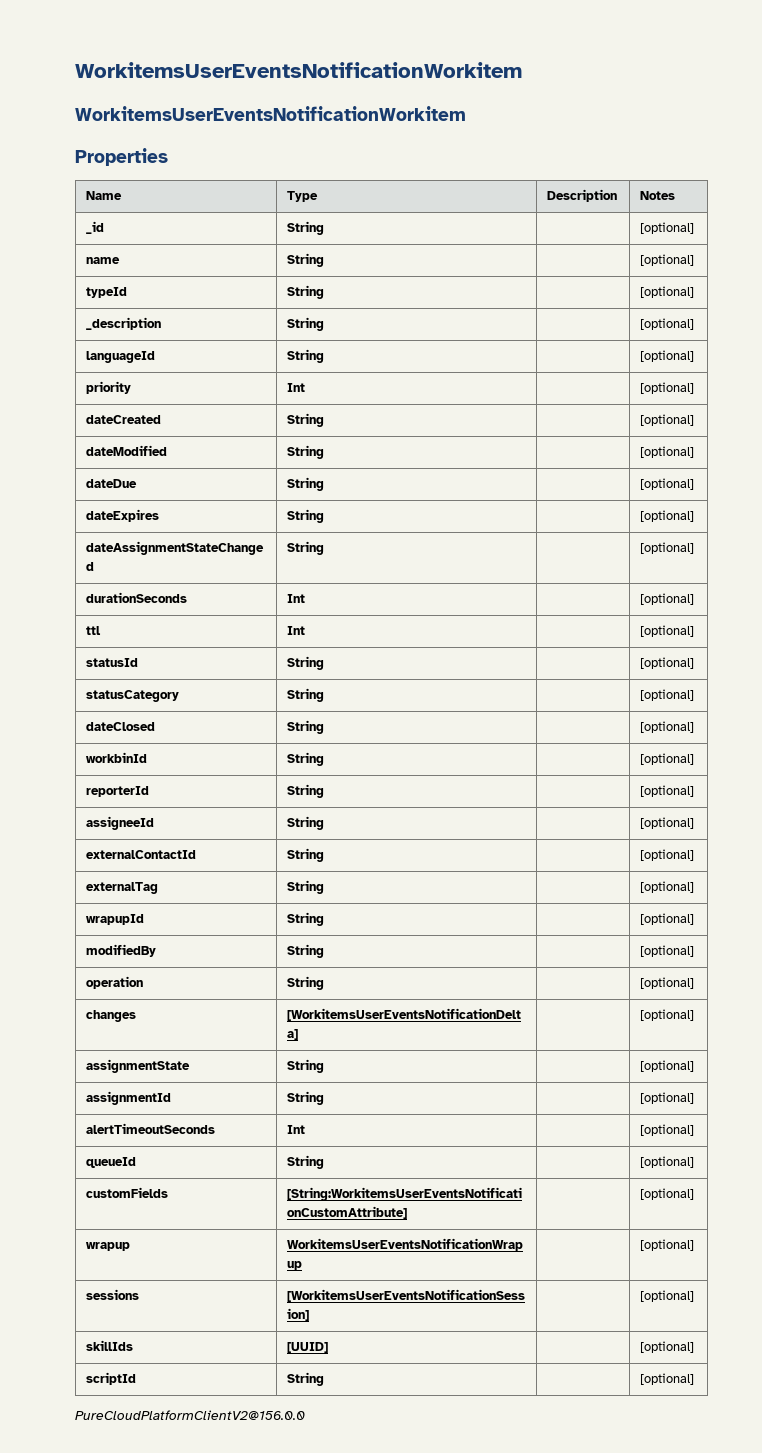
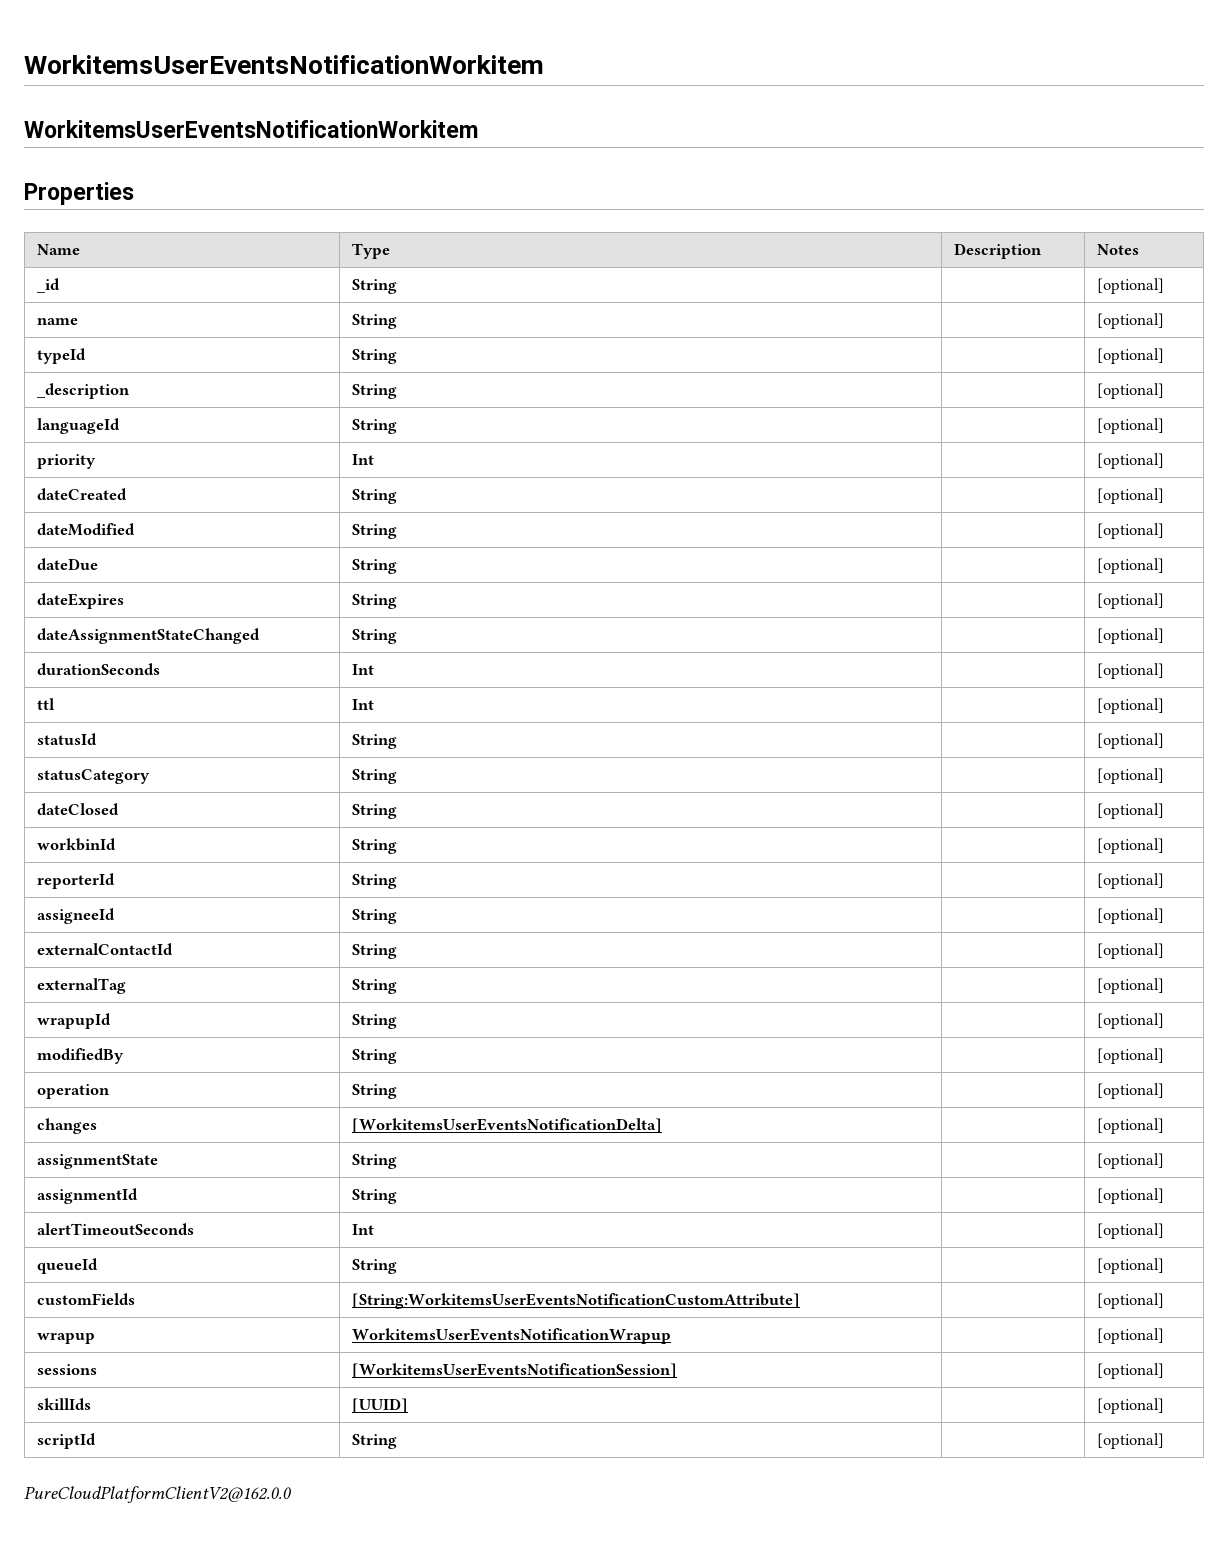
[75,1410,305,1420] PureCloudPlatformClientV2@156.0.0 -> [24,1486,292,1503] PureCloudPlatformClientV2@162.0.0

